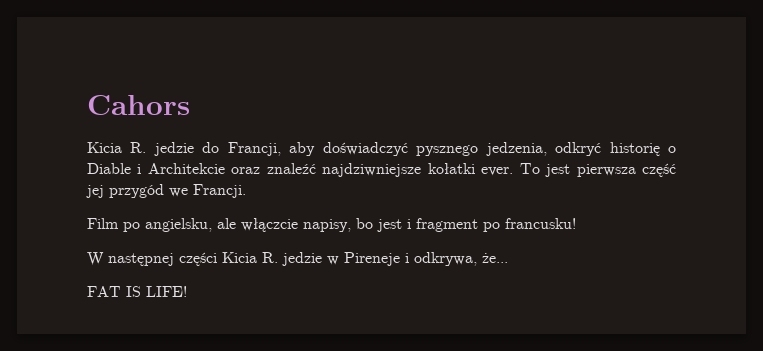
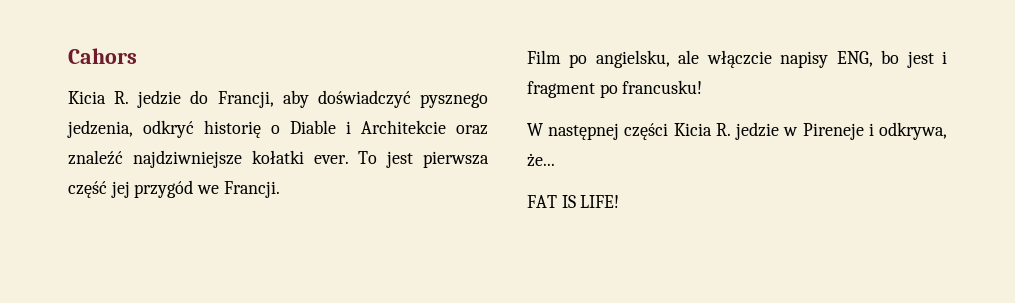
[303,219,351,232] napisy, -> [780,51,873,68] napisy ENG,

